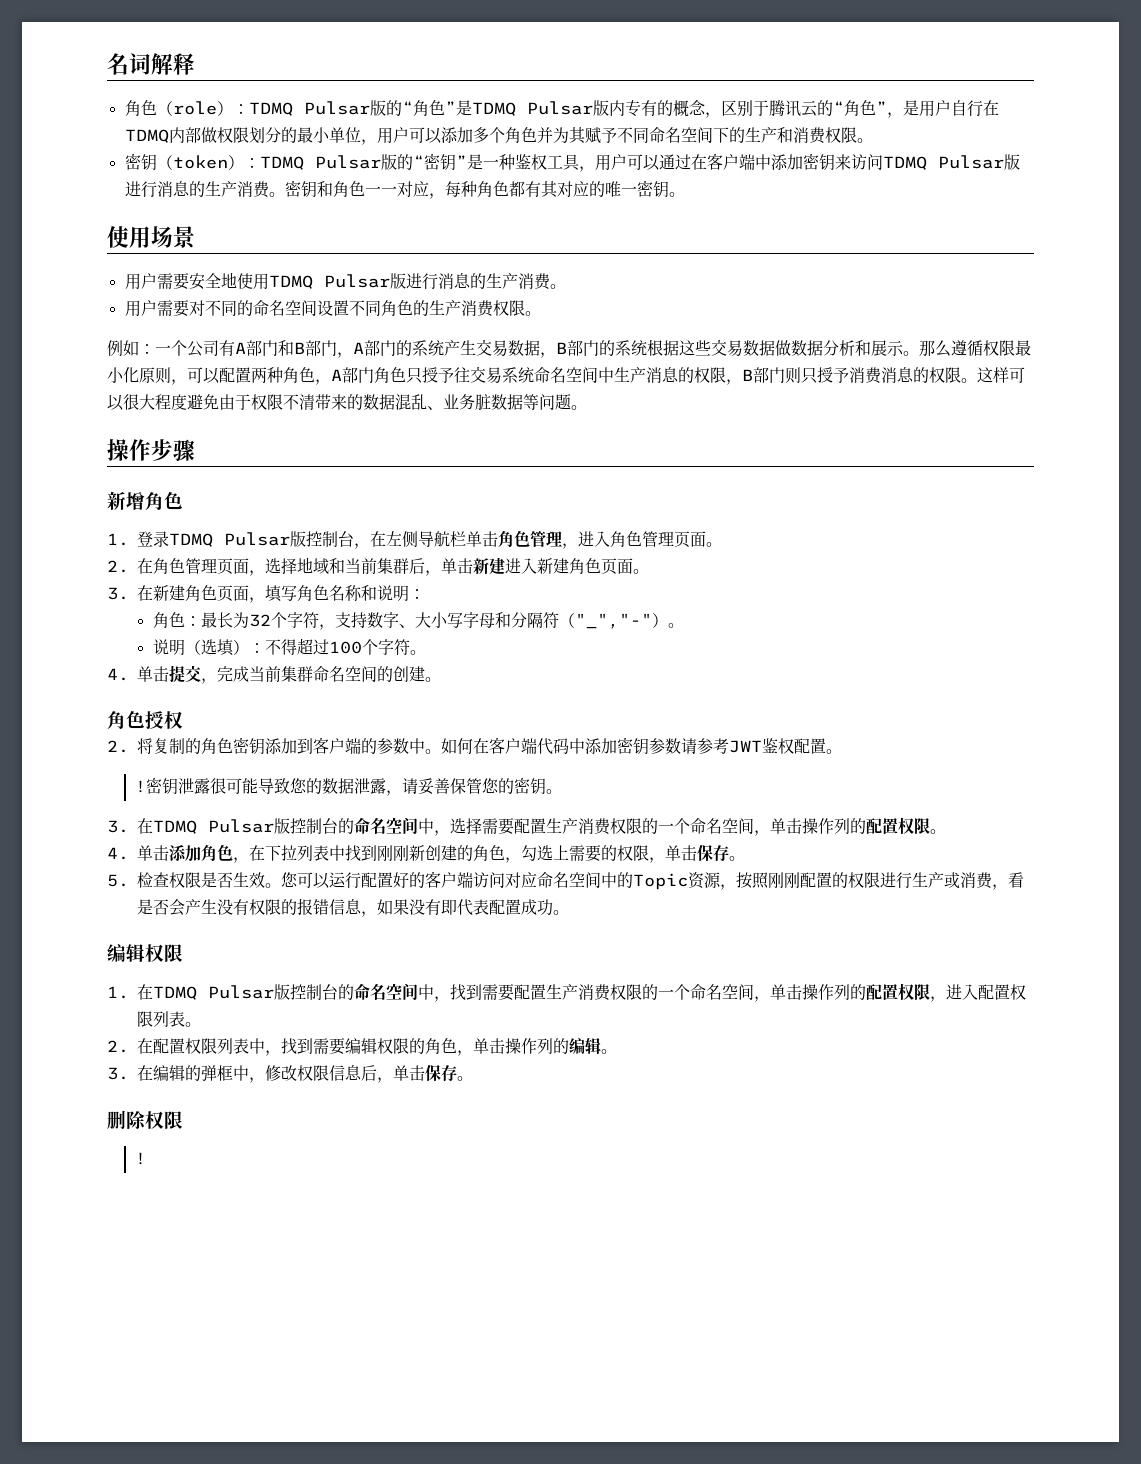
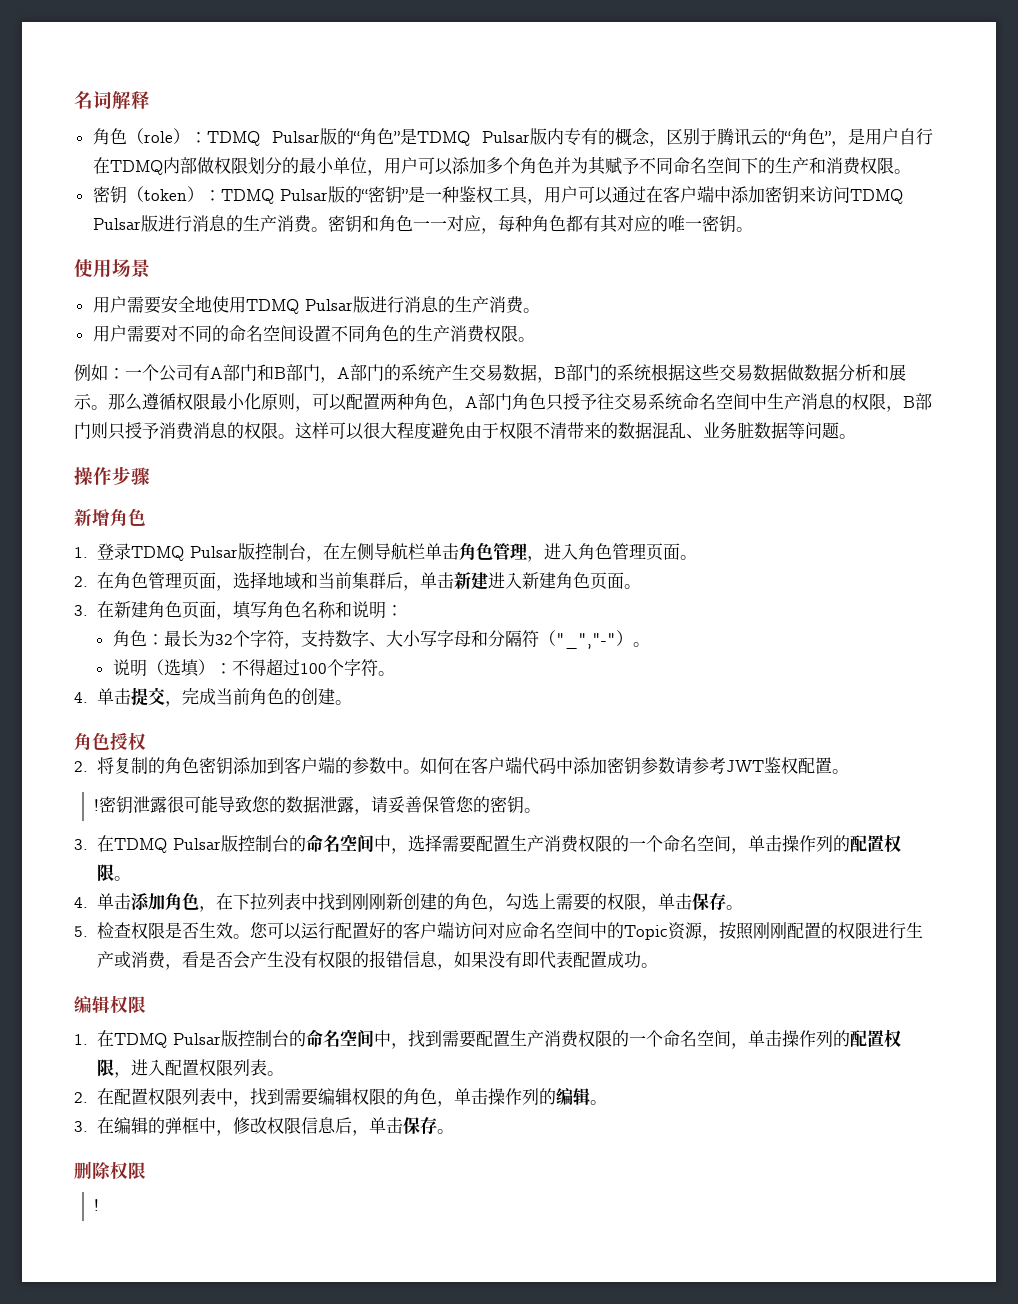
[281,666,377,682] 集群命名空间 -> [249,688,284,705] 角色

